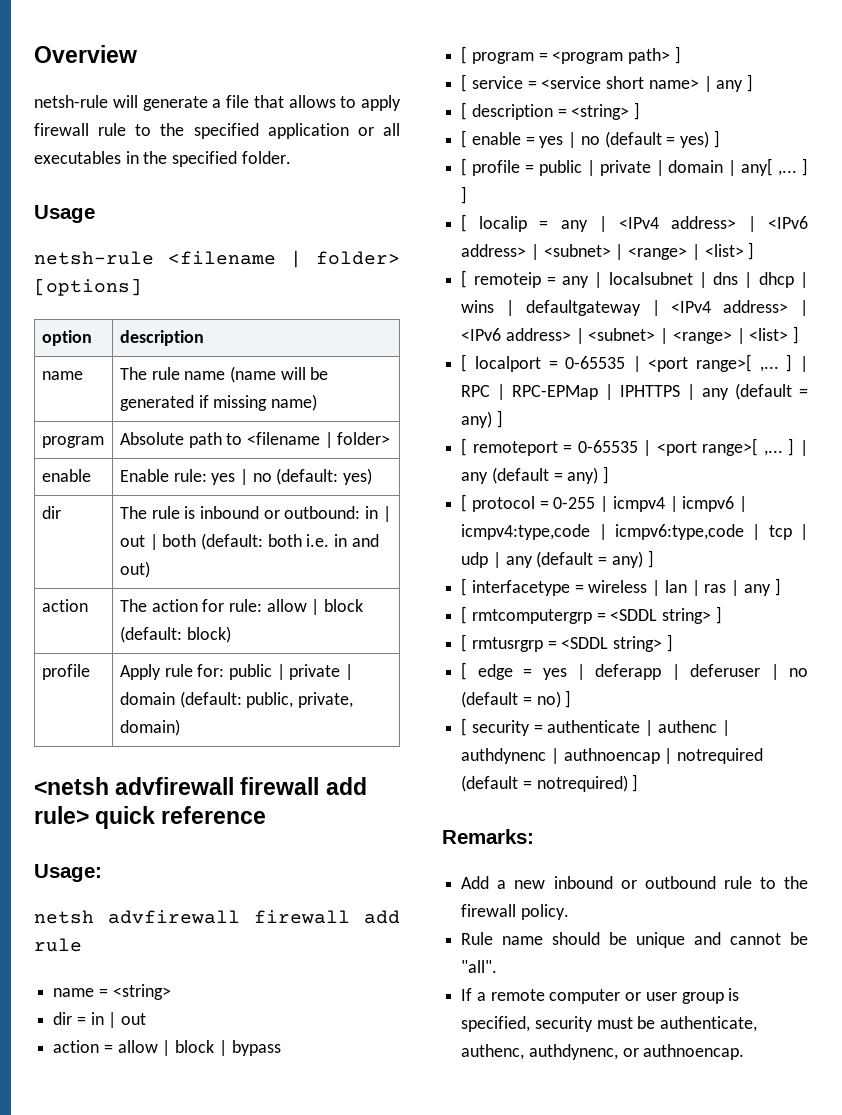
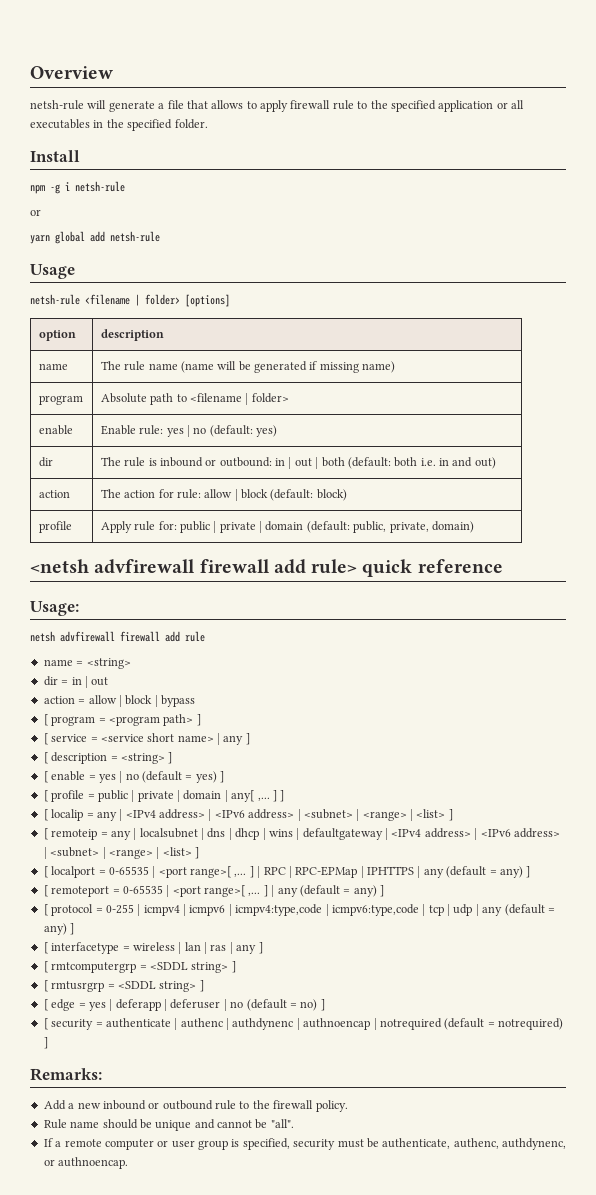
(291, 157) none -> [30,150,80,162] [30,181,125,194] [30,209,41,216] [30,231,160,244] // Install // npm -g i netsh-rule // or // yarn global add netsh-rule

